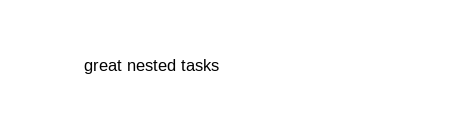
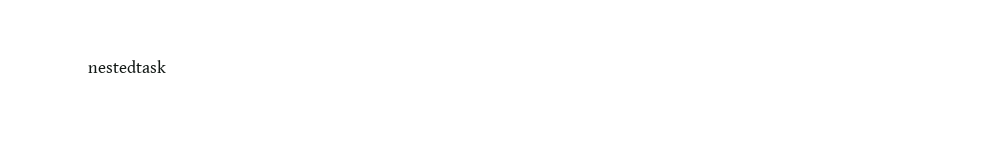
[84,59,219,74] great nested tasks -> [88,60,166,73] nestedtask

